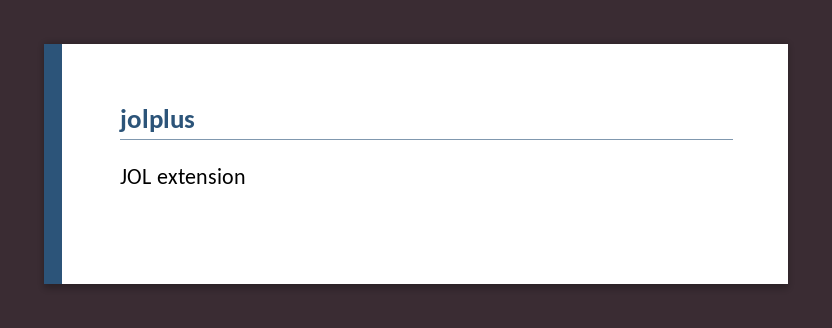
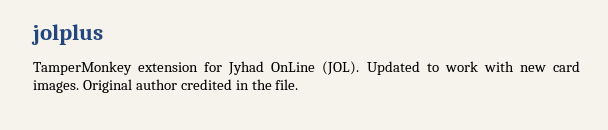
[120,168,246,184] JOL extension -> [33,61,581,75] [33,79,299,93] TamperMonkey extension for Jyhad OnLine (JOL). Updated to work with new card images. Original author credited in the file.

